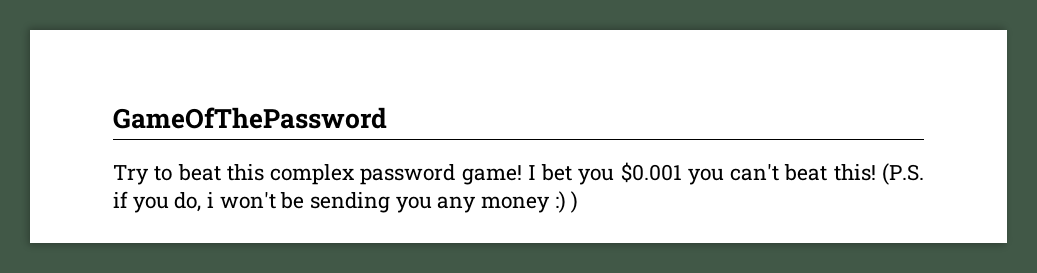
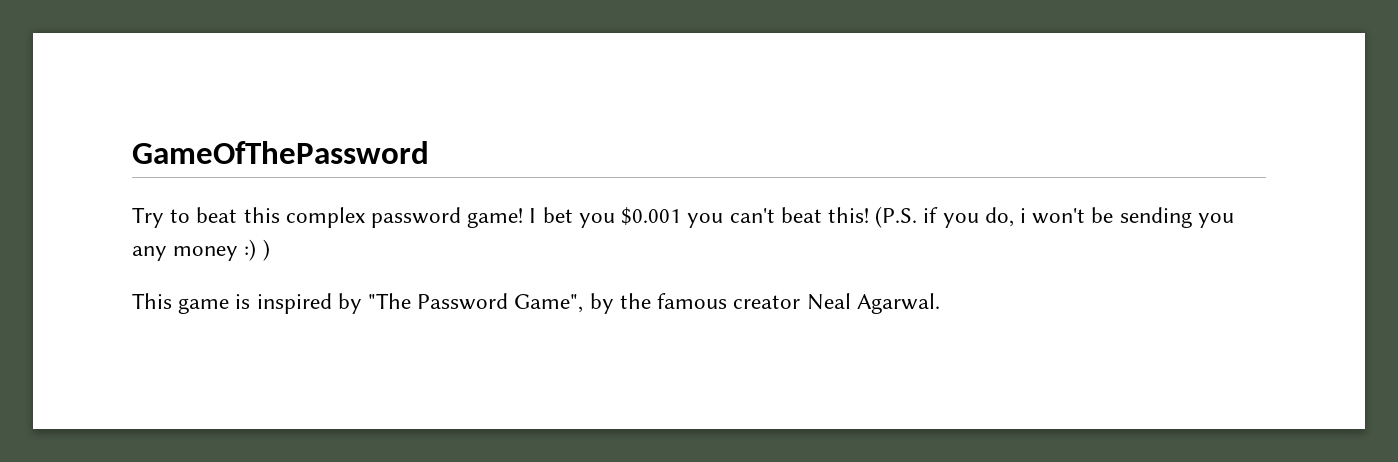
(579, 202) none -> [132,293,940,314] // This game is inspired by "The Password Game", by the famous creator Neal Agarwal.

